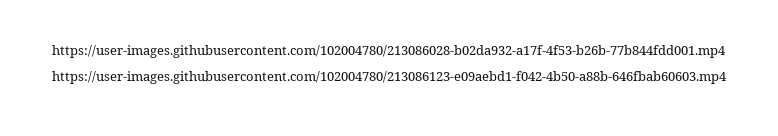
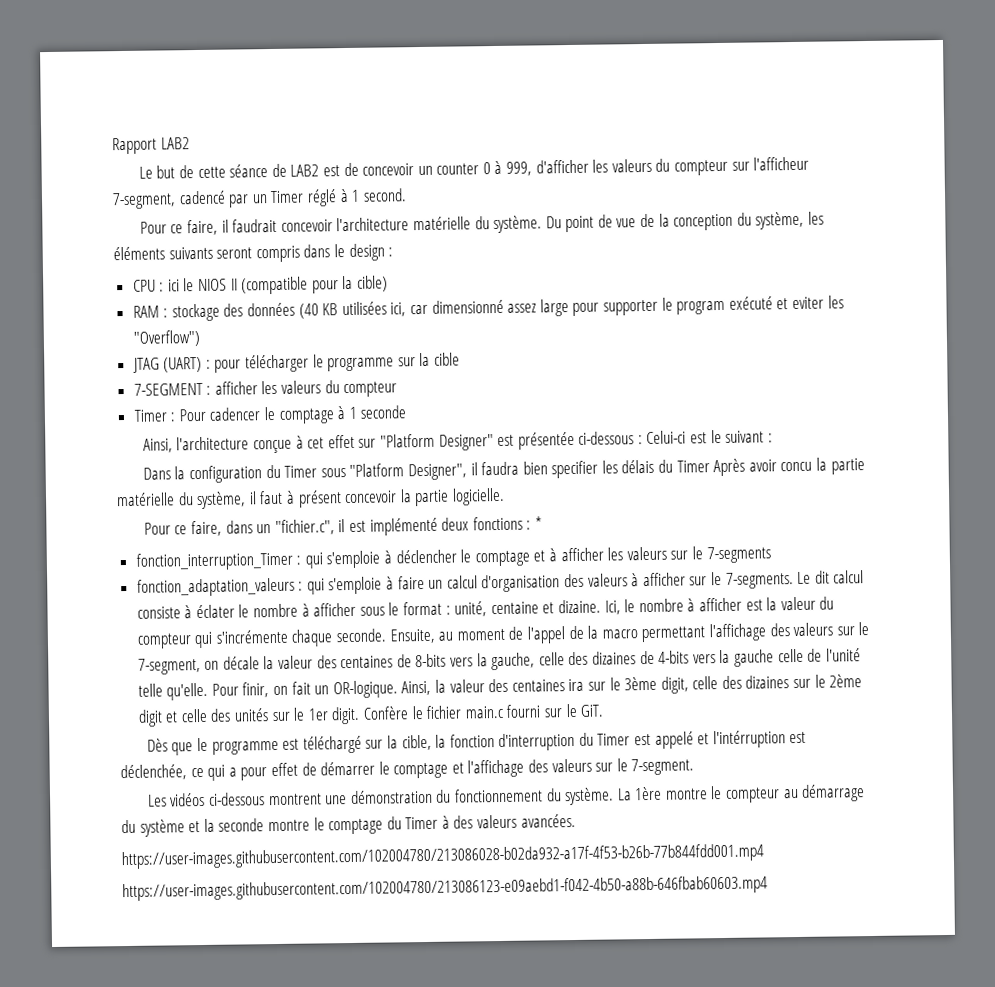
(52, 51) none -> [112,137,190,155] [138,156,810,179] [112,188,407,210] [139,211,825,236] [113,243,394,263] [132,275,389,295] [132,295,844,322] [132,329,200,347] [132,352,460,373] [133,380,398,398] [133,405,407,424] [142,429,773,454] [142,457,865,484] [116,487,505,510] [143,516,542,537] [135,546,771,571] [136,570,865,597] [136,596,835,619] [136,622,870,649] [137,648,861,675] [137,674,863,701] [137,703,605,727] [146,730,807,756] [120,758,695,781] [147,784,866,807] [121,813,576,837] Rapport LAB2 // Le but de cette séance de LAB2 est de concevoir un counter 0 à 999, d'afficher les valeurs du compteur sur l'afficheur 7-segment, cadencé par un Timer réglé à 1 second. // Pour ce faire, il faudrait concevoir l'architecture matérielle du système. Du point de vue de la conception du système, les éléments suivants seront compris dans le design : // CPU : ici le NIOS II (compatible pour la cible) // RAM : stockage des données (40 KB utilisées ici, car dimensionné assez large pour supporter le program exécuté et eviter les "Overflow") // JTAG (UART) : pour télécharger le programme sur la cible // 7-SEGMENT : afficher les valeurs du compteur // Timer : Pour cadencer le comptage à 1 seconde // Ainsi, l'architecture conçue à cet effet sur "Platform Designer" est présentée ci-dessous : Celui-ci est le suivant : // Dans la configuration du Timer sous "Platform Designer", il faudra bien specifier les délais du Timer Après avoir concu la partie matérielle du système, il faut à présent concevoir la partie logicielle. // Pour ce faire, dans un "fichier.c", il est implémenté deux fonctions : * // fonction_interruption_Timer : qui s'emploie à déclencher le comptage et à afficher les valeurs sur le 7-segments // fonction_adaptation_valeurs : qui s'emploie à faire un calcul d'organisation des valeurs à afficher sur le 7-segments. Le dit calcul consiste à éclater le nombre à afficher sous le format : unité, centaine et dizaine. Ici, le nombre à afficher est la valeur du compteur qui s'incrémente chaque seconde. Ensuite, au moment de l'appel de la macro permettant l'affichage des valeurs sur le 7-segment, on décale la valeur des centaines de 8-bits vers la gauche, celle des dizaines de 4-bits vers la gauche celle de l'unité telle qu'elle. Pour finir, on fait un OR-logique. Ainsi, la valeur des centaines ira sur le 3ème digit, celle des dizaines sur le 2ème digit et celle des unités sur le 1er digit. Confère le fichier main.c fourni sur le GiT. // Dès que le programme est téléchargé sur la cible, la fonction d'interruption du Timer est appelé et l'intérruption est déclenchée, ce qui a pour effet de démarrer le comptage et l'affichage des valeurs sur le 7-segment. // Les vidéos ci-dessous montrent une démonstration du fonctionnement du système. La 1ère montre le compteur au démarrage du système et la seconde montre le comptage du Timer à des valeurs avancées. //

